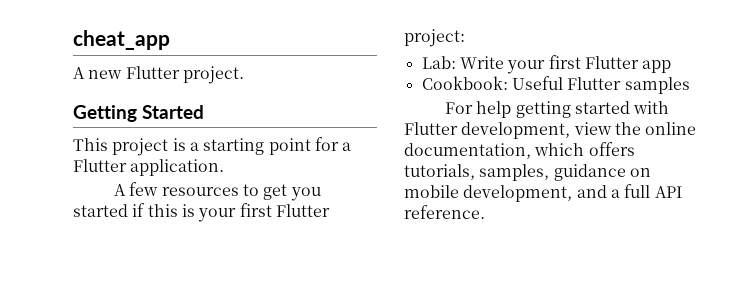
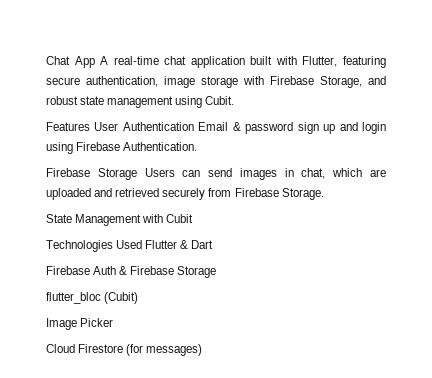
[73,30,170,50] [73,66,244,84] [73,105,205,122] [73,137,352,156] [73,159,225,176] [113,182,321,201] [73,203,330,222] [404,29,465,47] [421,55,672,74] [421,76,690,94] [444,101,670,118] [404,122,697,139] [404,142,635,159] [404,164,651,181] [404,184,682,202] [404,205,485,219] cheat_app // A new Flutter project. // Getting Started // This project is a starting point for a Flutter application. // A few resources to get you started if this is your first Flutter project: // Lab: Write your first Flutter app // Cookbook: Useful Flutter samples // For help getting started with Flutter development, view the online documentation, which offers tutorials, samples, guidance on mobile development, and a full API reference. -> [46,56,386,68] [46,76,386,88] [46,96,235,108] [46,122,387,134] [46,142,198,154] [46,168,386,180] [46,188,324,200] [46,214,194,226] [46,240,214,252] [46,266,217,278] [46,292,139,304] [46,318,114,330] [46,344,203,356] Chat App A real-time chat application built with Flutter, featuring secure authentication, image storage with Firebase Storage, and robust state management using Cubit. // Features User Authentication Email & password sign up and login using Firebase Authentication. // Firebase Storage Users can send images in chat, which are uploaded and retrieved securely from Firebase Storage. // State Management with Cubit // Technologies Used Flutter & Dart // Firebase Auth & Firebase Storage // flutter_bloc (Cubit) // Image Picker // Cloud Firestore (for messages)

